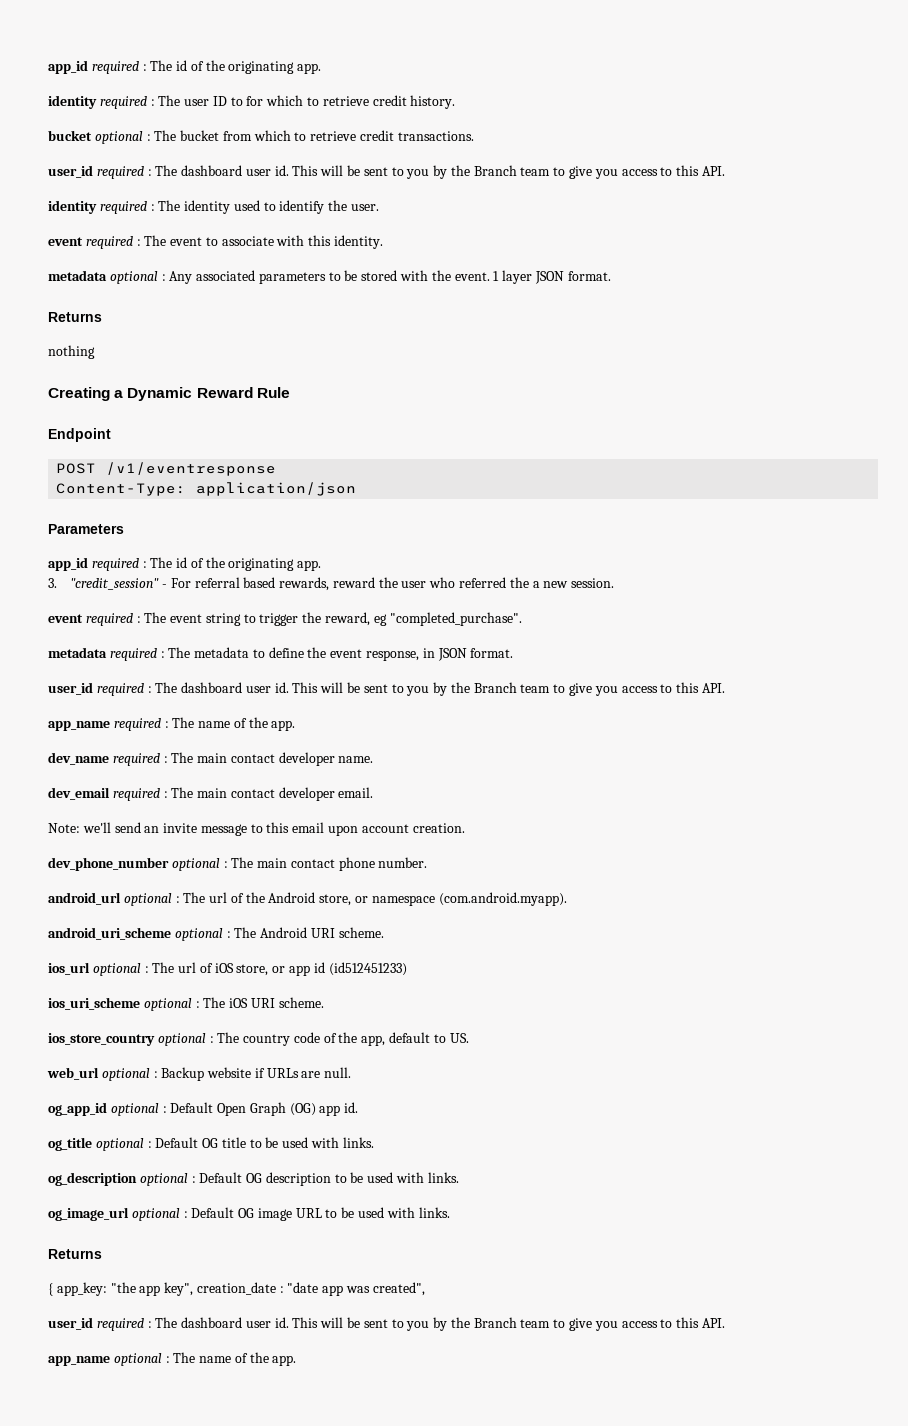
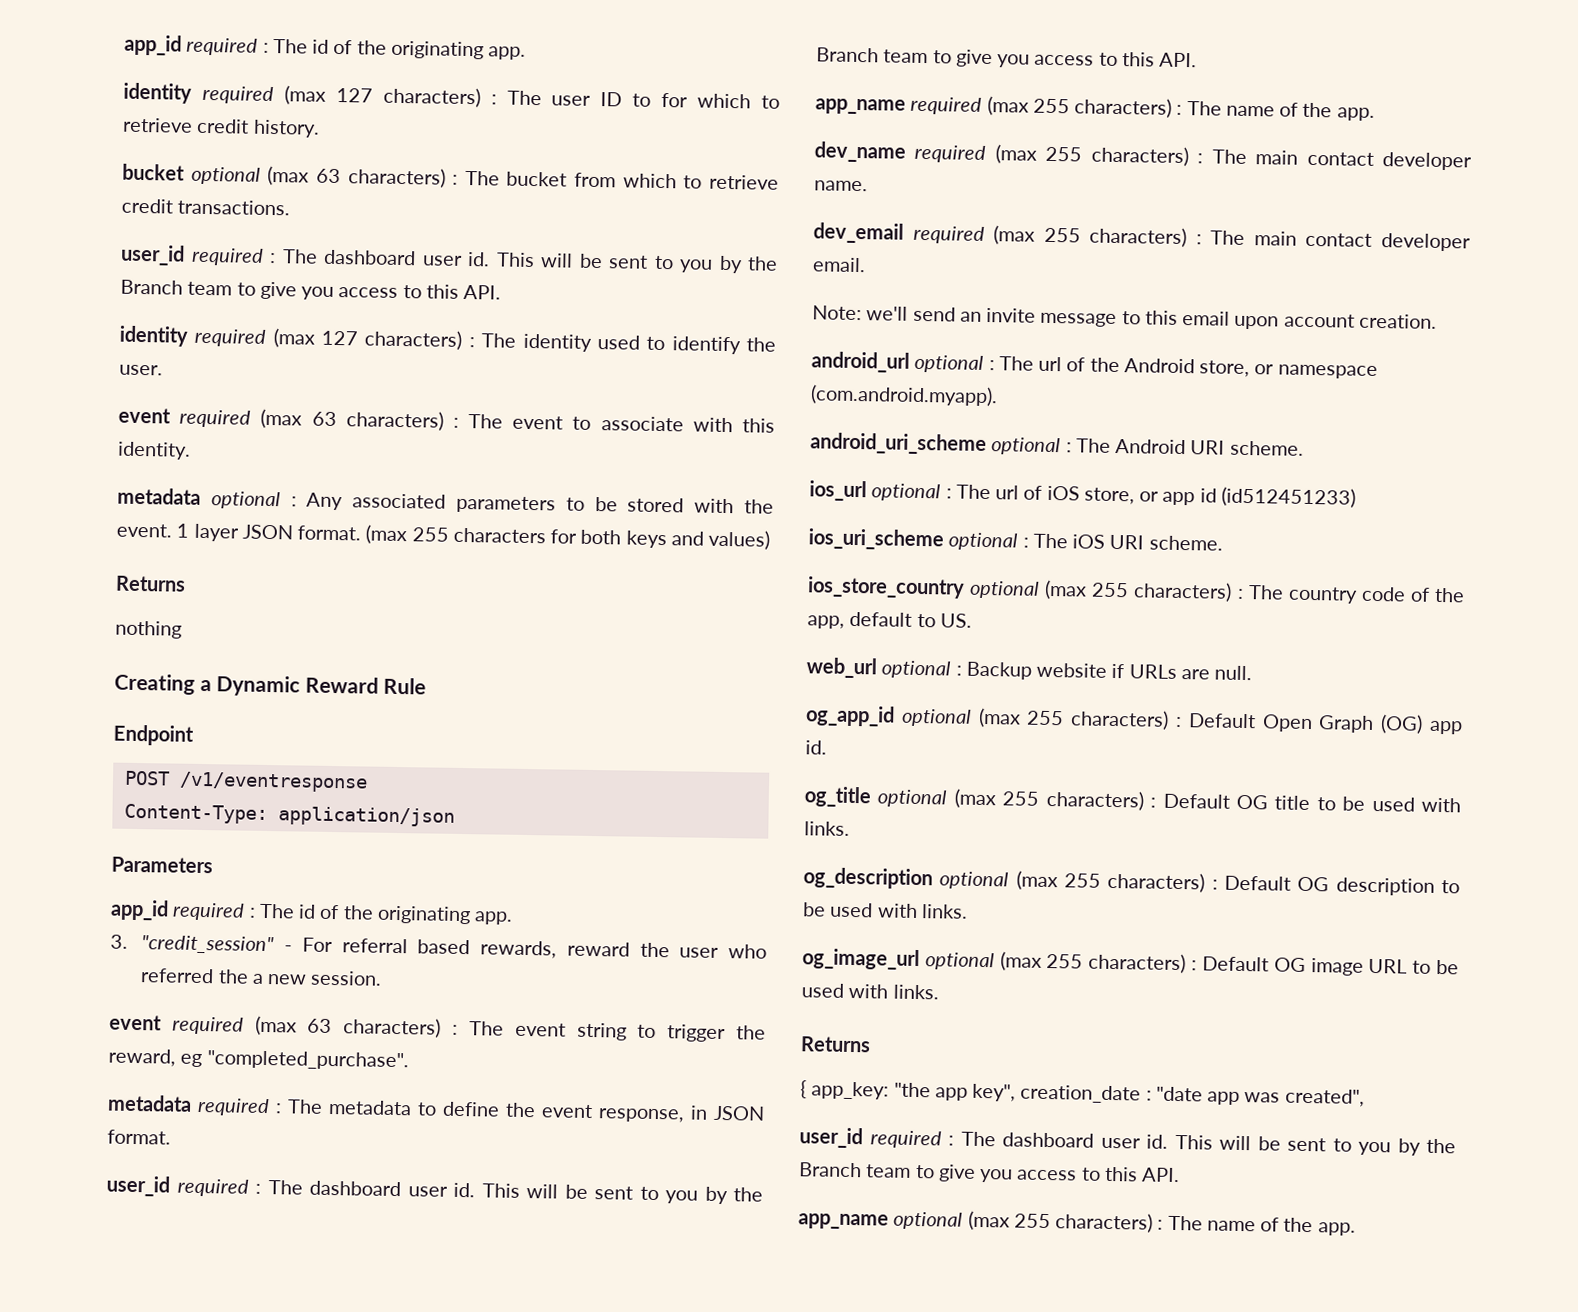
(147, 102) none -> [283,85,481,108] (max 127 characters)
(143, 137) none -> [267,165,446,188] (max 63 characters)
(147, 207) none -> [272,328,463,350] (max 127 characters)
(133, 242) none -> [260,408,444,431] (max 63 characters)
(611, 276) none -> [365,524,771,550] (max 255 characters for both keys and values)
(133, 619) none -> [254,1015,442,1038] (max 63 characters)
(161, 724) none -> [986,95,1173,118] (max 255 characters)
(160, 759) none -> [994,144,1189,167] (max 255 characters)
(160, 794) none -> [993,225,1188,248] (max 255 characters)
[48,857,428,871] // dev_phone_number optional : The main contact phone number. -> (1437, 321) none
(206, 1039) none -> [1044,579,1233,602] (max 255 characters)
(159, 1109) none -> [977,707,1170,730] (max 255 characters)
(144, 1144) none -> [953,788,1144,811] (max 255 characters)
(188, 1179) none -> [1015,870,1206,893] (max 255 characters)
(180, 1214) none -> [999,951,1187,974] (max 255 characters)
(162, 1359) none -> [967,1210,1154,1233] (max 255 characters)

